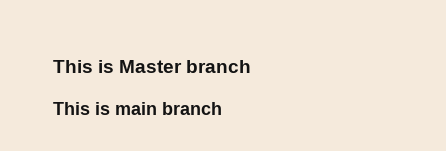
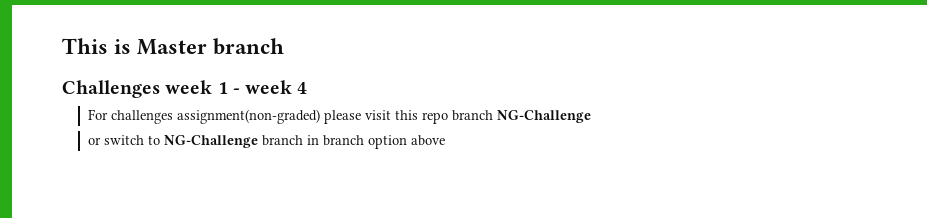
[53,102,222,115] This is main branch -> [62,80,308,98] [87,109,591,124] [87,135,445,149] Challenges week 1 - week 4 // For challenges assignment(non-graded) please visit this repo branch NG-Challenge // or switch to NG-Challenge branch in branch option above

